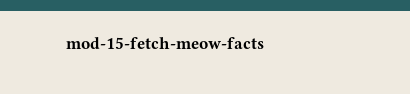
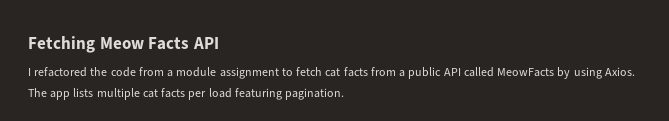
[66,37,264,49] mod-15-fetch-meow-facts -> [28,36,219,53] [28,67,635,79] [28,88,345,100] Fetching Meow Facts API // I refactored the code from a module assignment to fetch cat facts from a public API called MeowFacts by using Axios. The app lists multiple cat facts per load featuring pagination.

